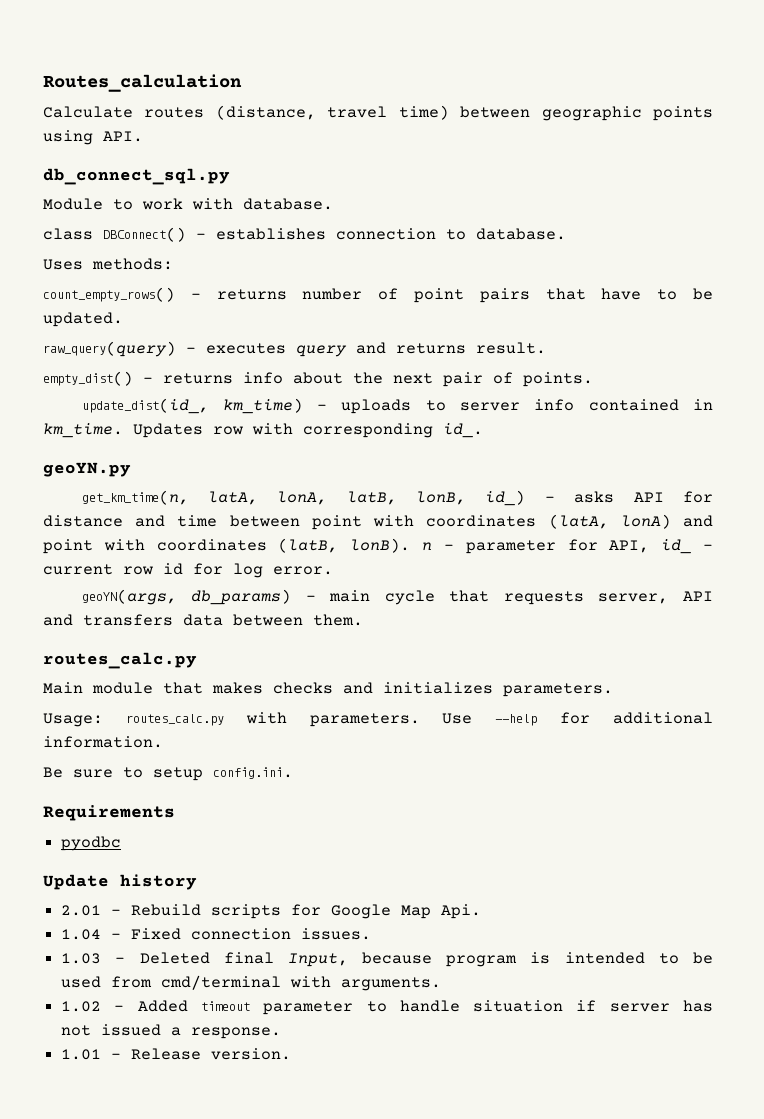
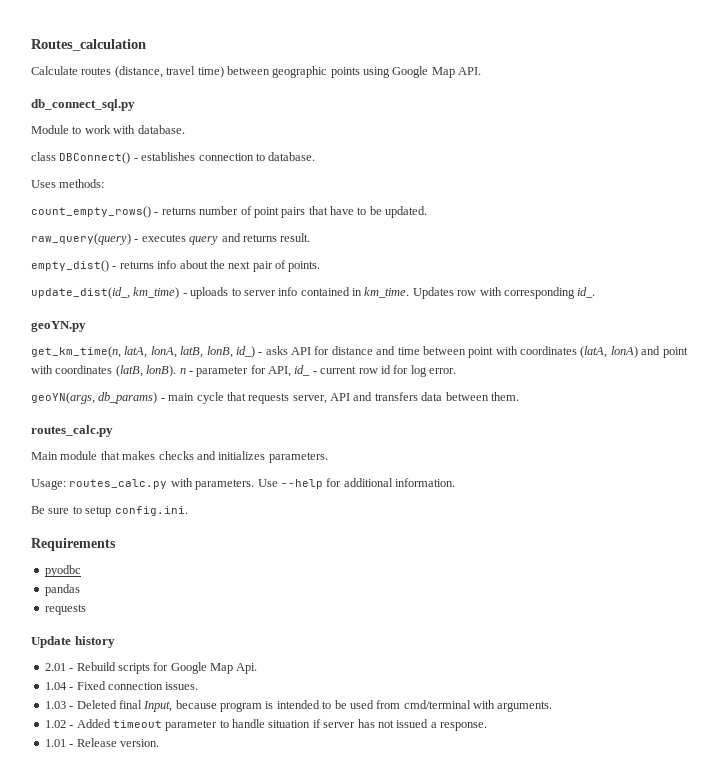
(93, 137) none -> [392,66,455,78] Google Map
(122, 843) none -> [44,584,80,596] [44,604,86,615] // pandas // requests

